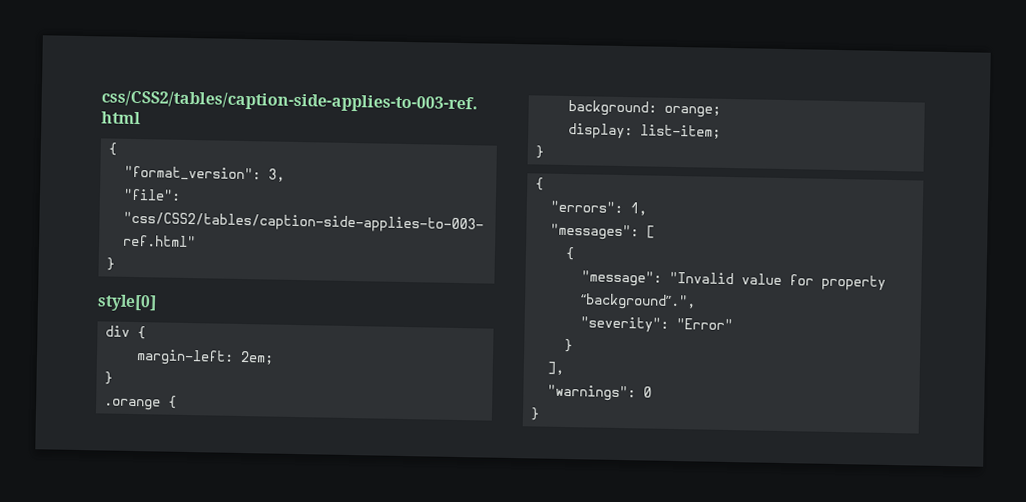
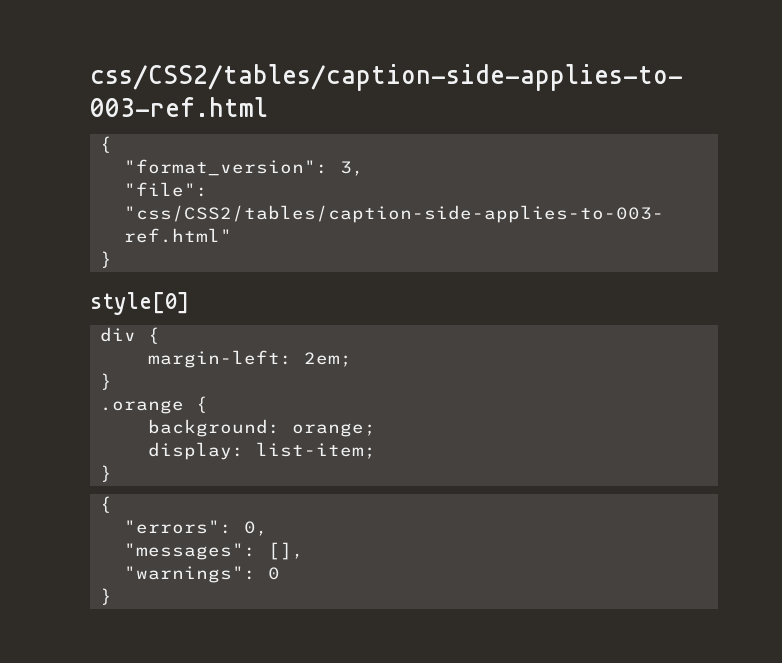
[630,202,648,216] 1, -> [243,521,268,536] 0,
[646,225,656,239] [565,246,576,261] [581,270,887,291] [580,293,697,311] [580,316,734,333] [564,338,574,353] [547,361,565,375] [ // { // "message": "Invalid value for property “background”.", // "severity": "Error" // } // ], -> [267,542,304,560] [],

